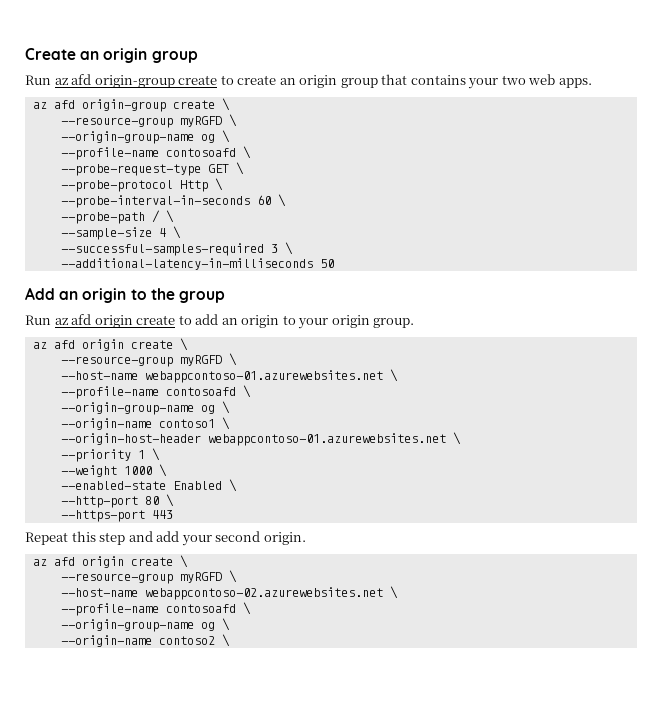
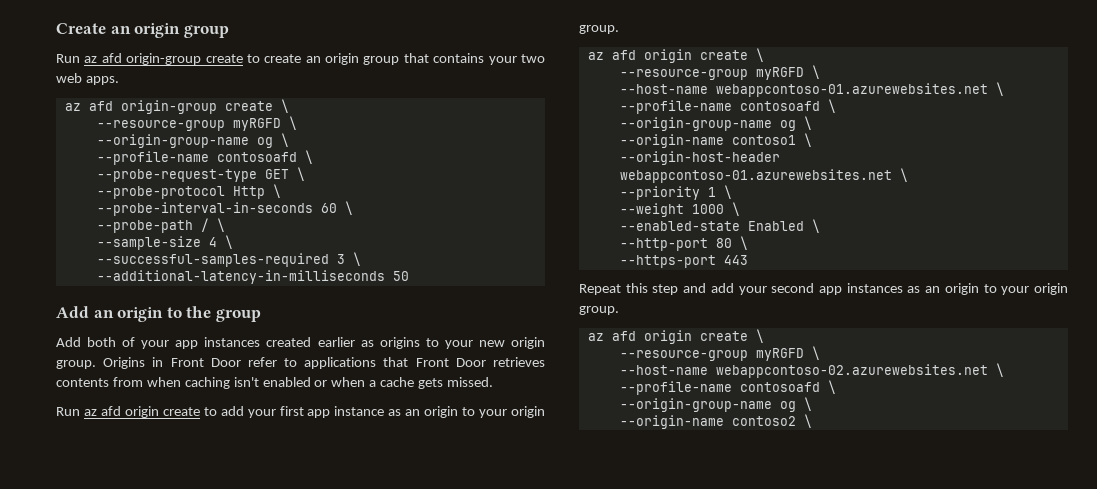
(225, 297) none -> [56,337,546,349] [56,357,545,369] [56,377,494,389] // Add both of your app instances created earlier as origins to your new origin group. Origins in Front Door refer to applications that Front Door retrieves contents from when caching isn't enabled or when a cache gets missed.
(219, 319) none -> [247,406,402,418] your first app instance as
[263,532,306,545] origin. -> [819,283,1068,295] [579,306,619,315] app instances as an origin to your origin group.

